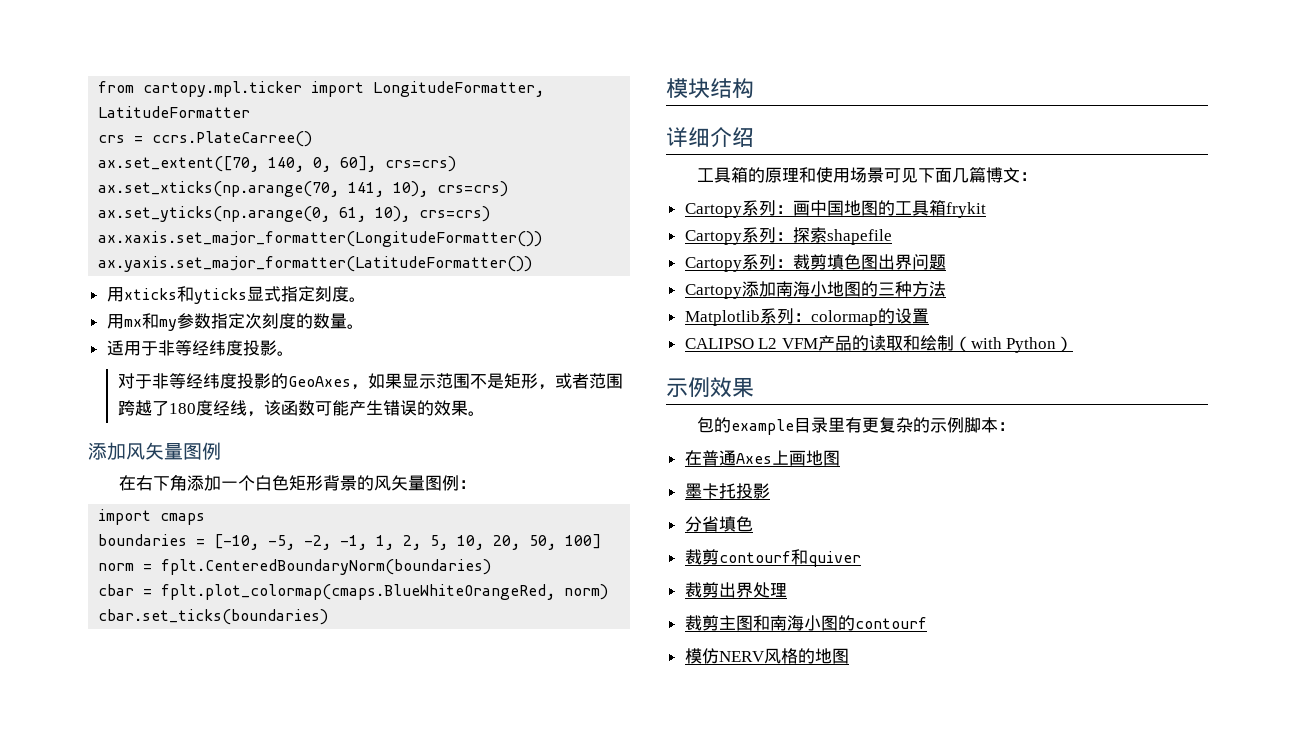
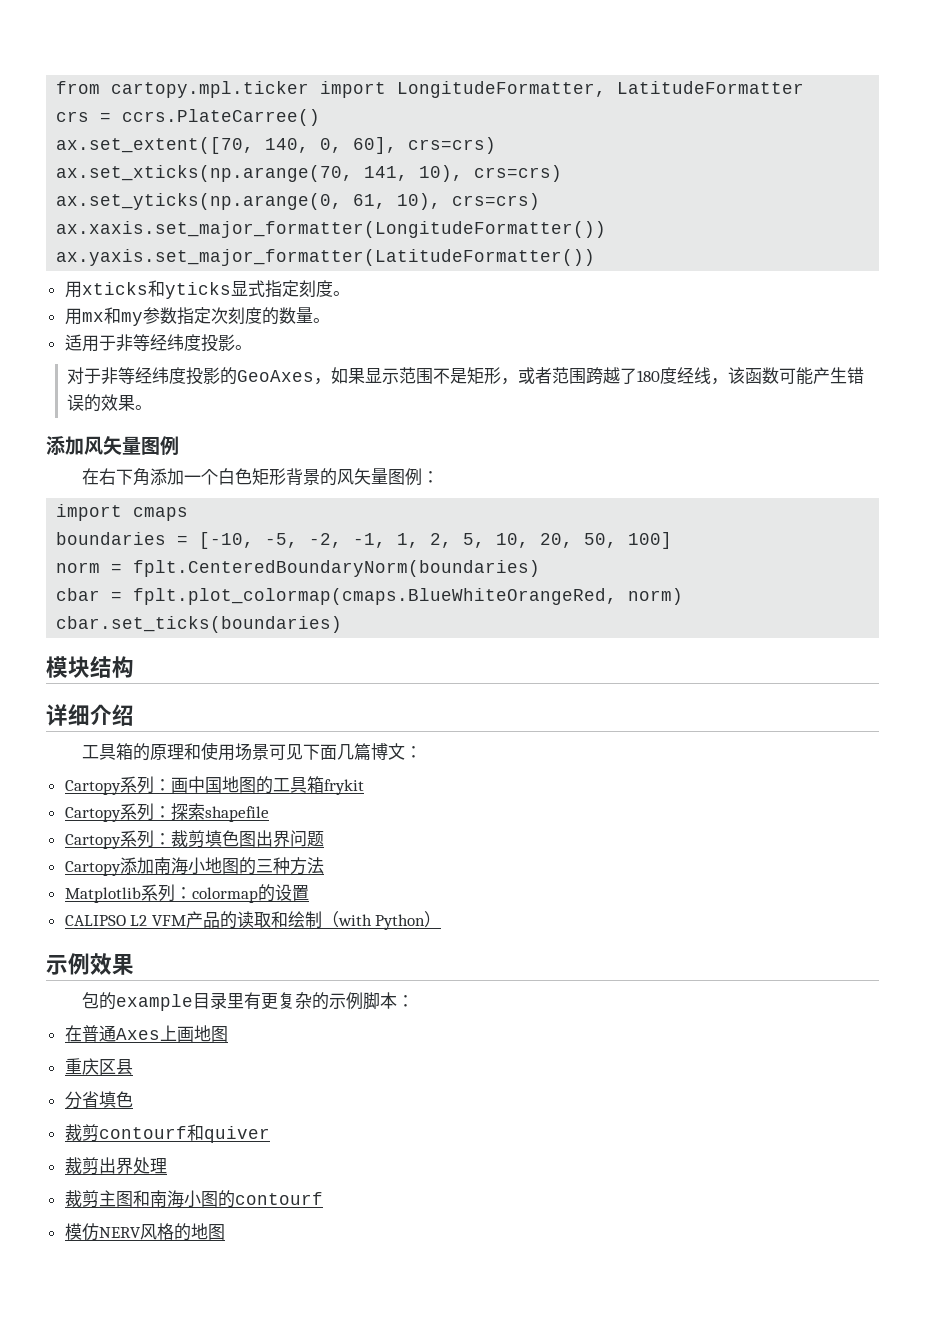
[684,483,770,499] 墨卡托投影 -> [64,1058,133,1075] 重庆区县

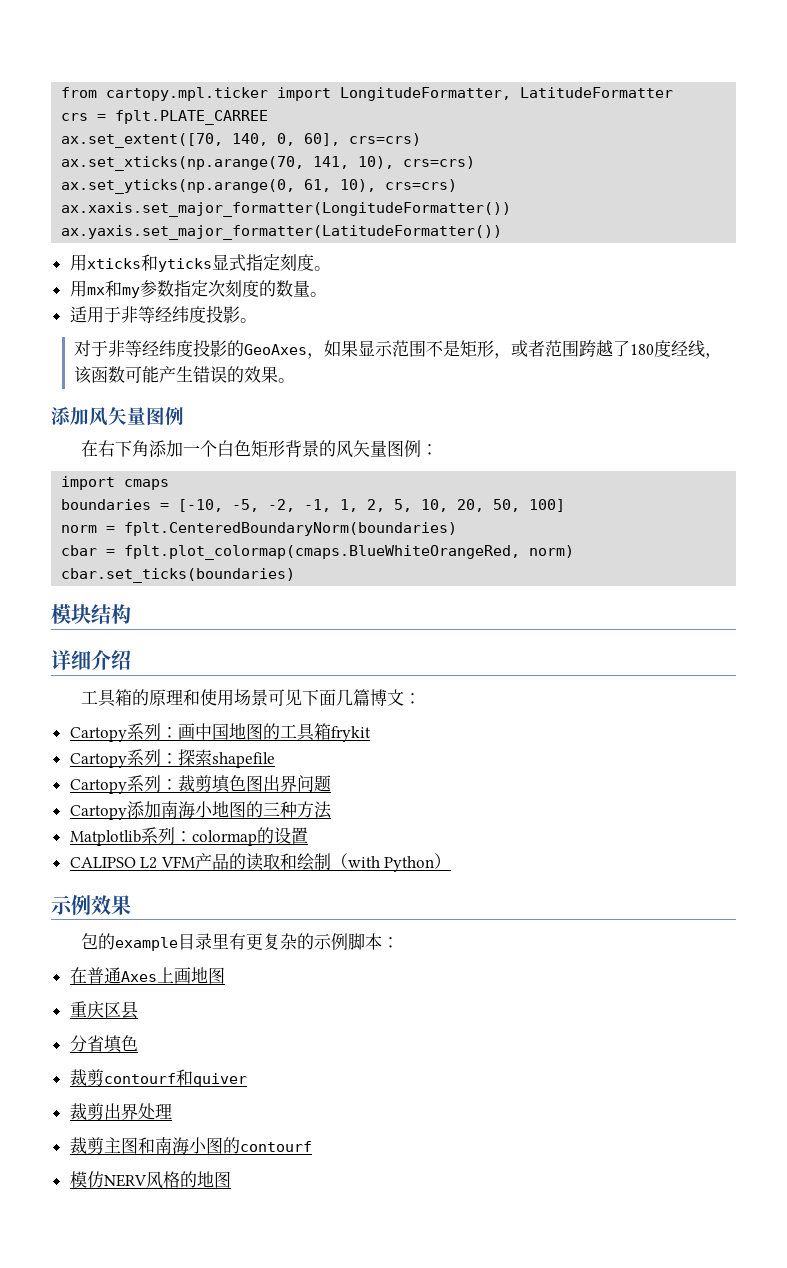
[122,109,321,126] ccrs.PlateCarree() -> [115,110,269,125] fplt.PLATE_CARREE

